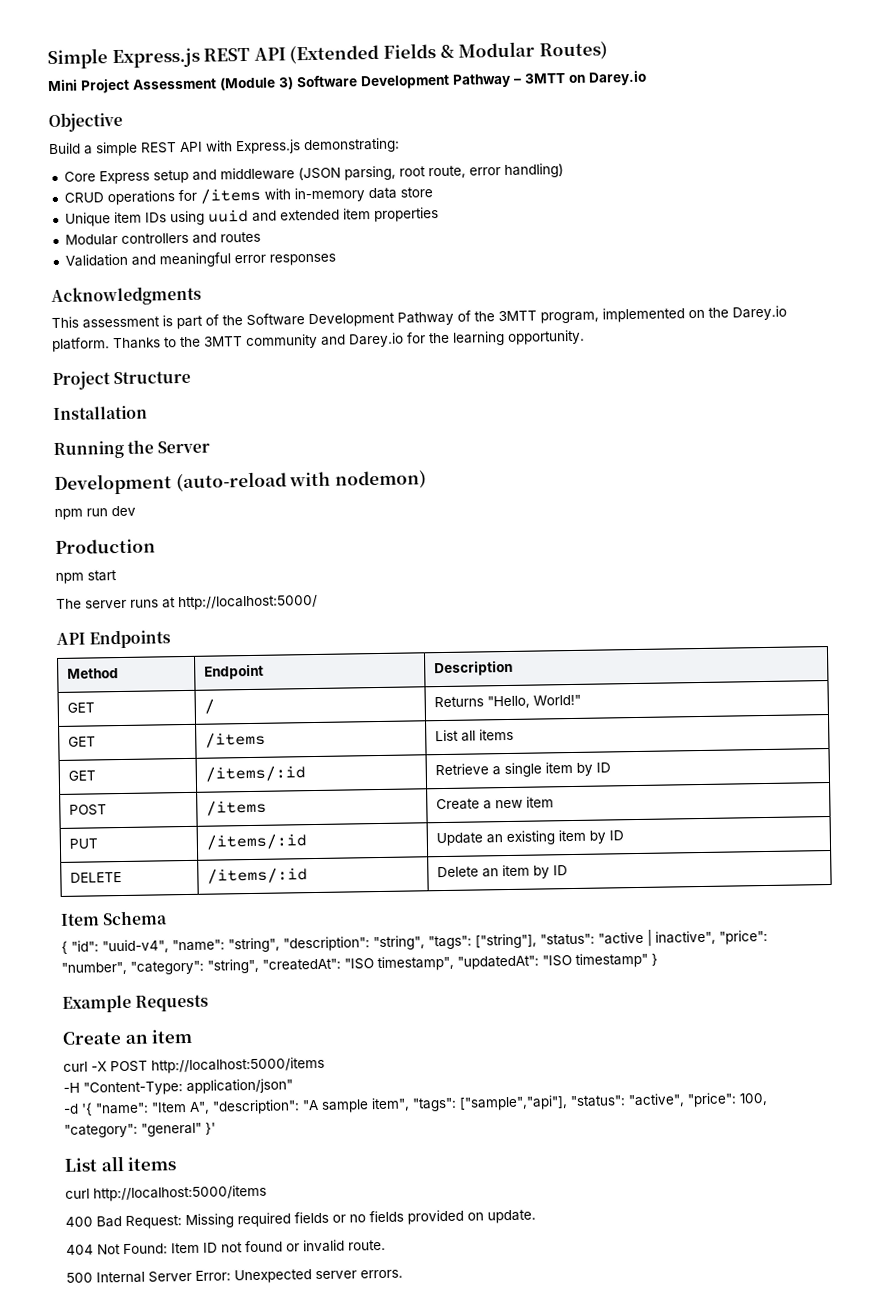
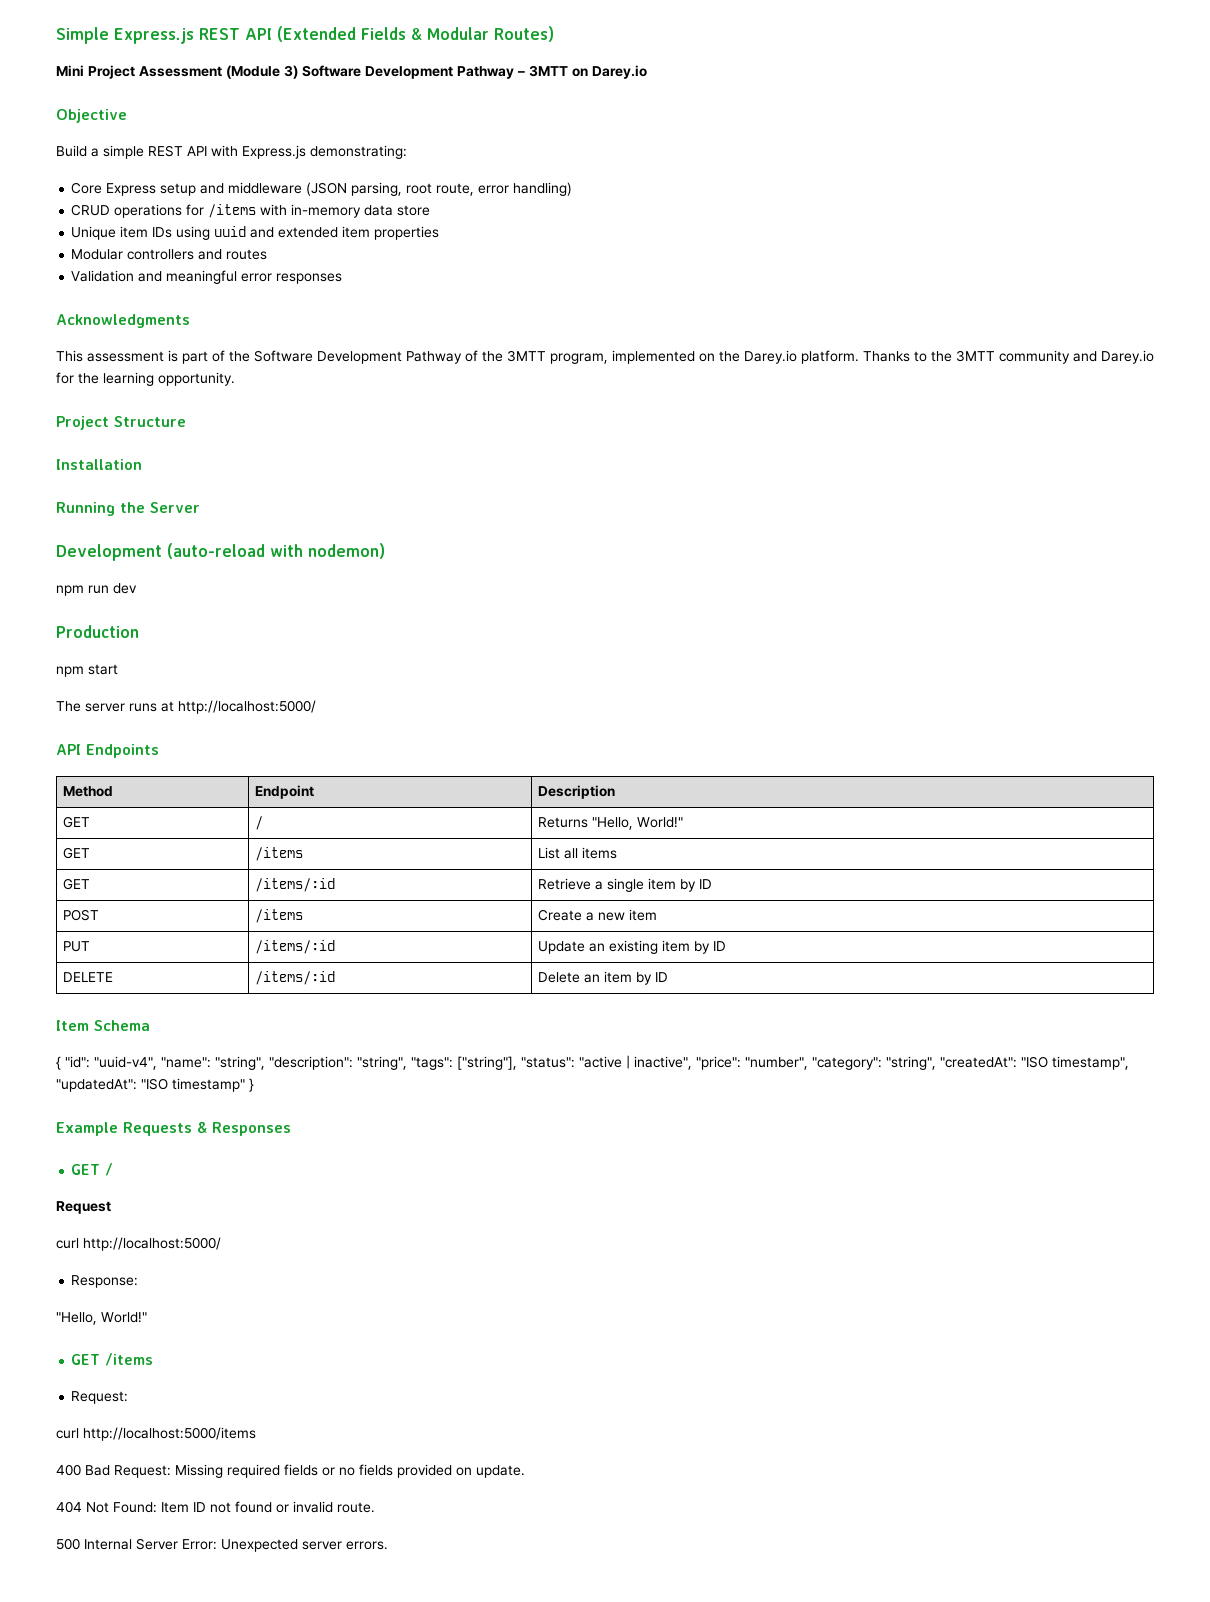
[62,1028,193,1045] [63,1056,325,1074] [63,1078,293,1096] [63,1092,768,1116] [64,1122,216,1138] [64,1156,177,1172] // Create an item // curl -X POST http://localhost:5000/items // -H "Content-Type: application/json" // -d '{ "name": "Item A", "description": "A sample item", "tags": ["sample","api"], "status": "active", "price": 100, "category": "general" }' // List all items -> [197,1121,291,1136] [71,1163,113,1176] [56,1201,111,1214] [56,1237,221,1251] [71,1275,139,1288] [56,1312,147,1325] [71,1353,153,1366] [71,1391,129,1404] & Responses // GET / // Request // curl http://localhost:5000/ // Response: // "Hello, World!" // GET /items // Request:

